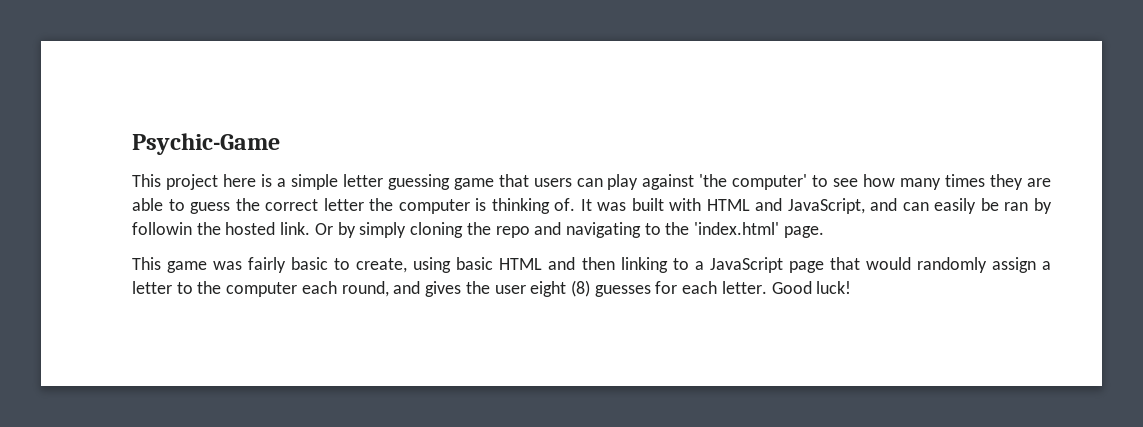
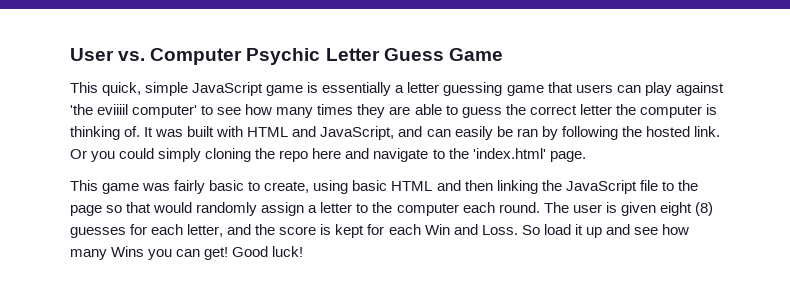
[132,133,280,155] [132,174,338,190] Psychic-Game // This project here is a simple -> [70,48,503,65] [70,82,405,96] User vs. Computer Psychic Letter Guess Game // This quick, simple JavaScript game is essentially a
(728, 180) none -> [97,104,129,115] eviiiil
[132,222,192,235] followin -> [561,126,618,140] following
[337,222,356,238] by -> [91,148,155,162] you could
[534,222,641,238] and navigating -> [312,148,429,162] here and navigate
[672,257,824,273] to a JavaScript page -> [541,180,698,194] [70,205,123,216] the JavaScript file to the page so
[341,281,526,297] round, and gives the user -> [498,202,656,216] round. The user is given
[721,281,767,294] letter. -> [187,224,689,238] [70,246,229,260] letter, and the score is kept for each Win and Loss. So load it up and see how many Wins you can get!

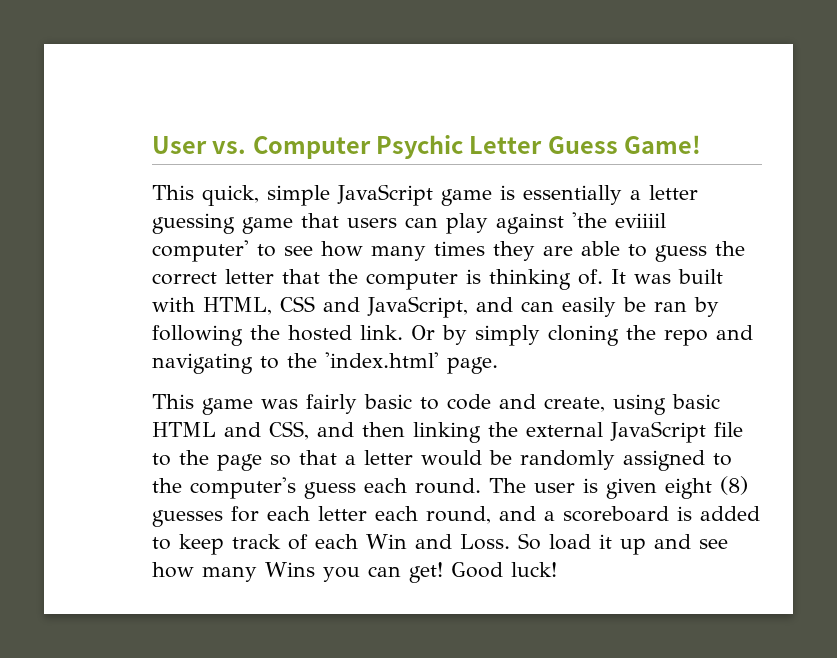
[448,48,503,61] Game -> [624,135,702,154] Game!
(612, 109) none -> [282,269,320,284] that
[247,127,289,137] HTML -> [203,296,315,315] HTML, CSS
[91,148,155,162] you could -> [442,325,467,345] by
[312,148,429,162] here and navigate -> [716,325,753,340] [152,353,253,374] and navigating
(261, 186) none -> [447,394,536,410] code and
(461, 185) none -> [269,421,354,440] CSS, and
(562, 185) none -> [526,422,603,437] external
[153,202,459,216] would randomly assign a letter to the computer -> [345,450,732,471] [152,477,356,499] a letter would be randomly assigned to the computer's guess
[187,224,385,238] letter, and the score is kept for -> [318,506,760,524] [152,534,308,555] letter each round, and a scoreboard is added to keep track of

